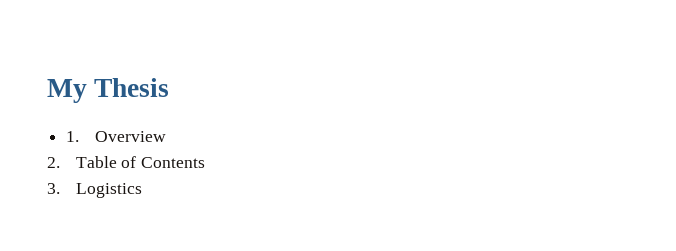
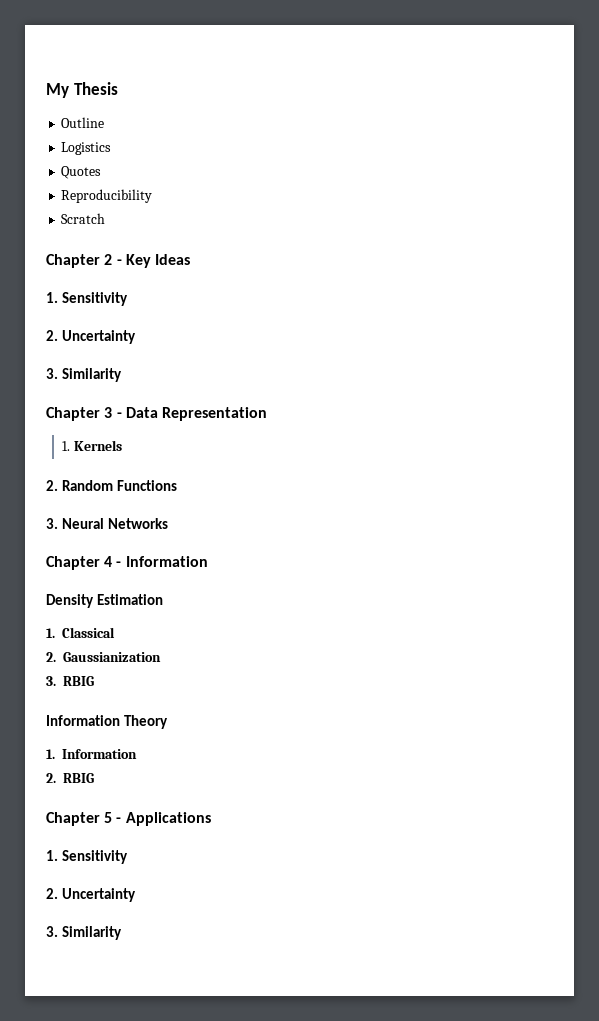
[66,131,166,142] [47,156,206,168] [47,183,142,198] 1. Overview // 2. Table of Contents // 3. Logistics -> [61,117,105,128] [61,142,112,155] [61,166,102,179] [61,189,153,203] [61,213,106,224] [46,254,191,268] [46,292,128,306] [46,330,136,344] [46,368,122,382] [46,407,268,421] [62,440,122,451] [46,480,177,491] [46,518,168,529] [46,556,208,570] [46,594,163,608] [46,627,116,638] [46,652,161,662] [46,676,94,686] [46,715,168,729] [46,749,138,759] [46,773,94,783] [46,812,211,826] [46,850,128,864] [46,888,136,902] [46,926,122,940] Outline // Logistics // Quotes // Reproducibility // Scratch // Chapter 2 - Key Ideas // 1. Sensitivity // 2. Uncertainty // 3. Similarity // Chapter 3 - Data Representation // 1. Kernels // 2. Random Functions // 3. Neural Networks // Chapter 4 - Information // Density Estimation // 1. Classical // 2. Gaussianization // 3. RBIG // Information Theory // 1. Information // 2. RBIG // Chapter 5 - Applications // 1. Sensitivity // 2. Uncertainty // 3. Similarity

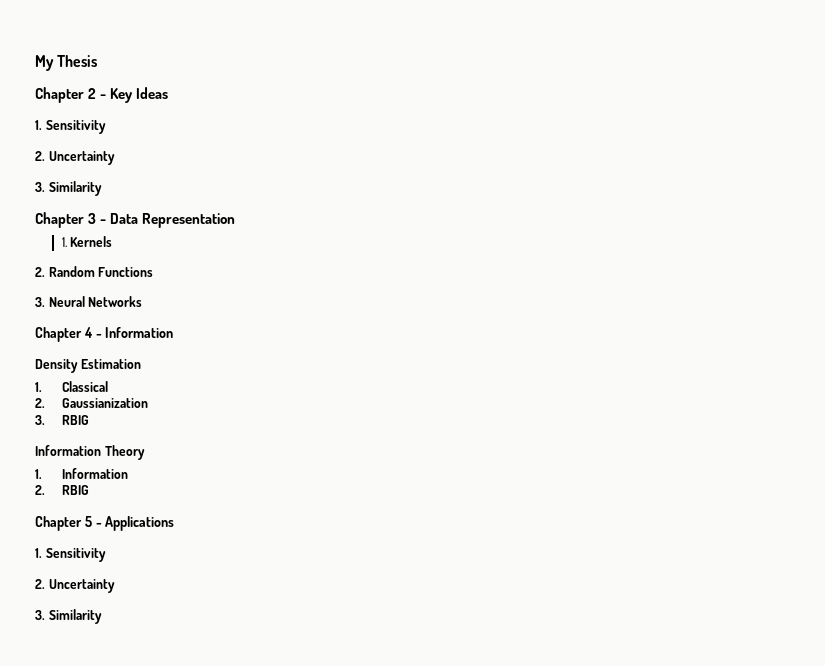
[61,117,105,128] [61,142,112,155] [61,166,102,179] [61,189,153,203] [61,213,106,224] // Outline // Logistics // Quotes // Reproducibility // Scratch -> (98, 61) none

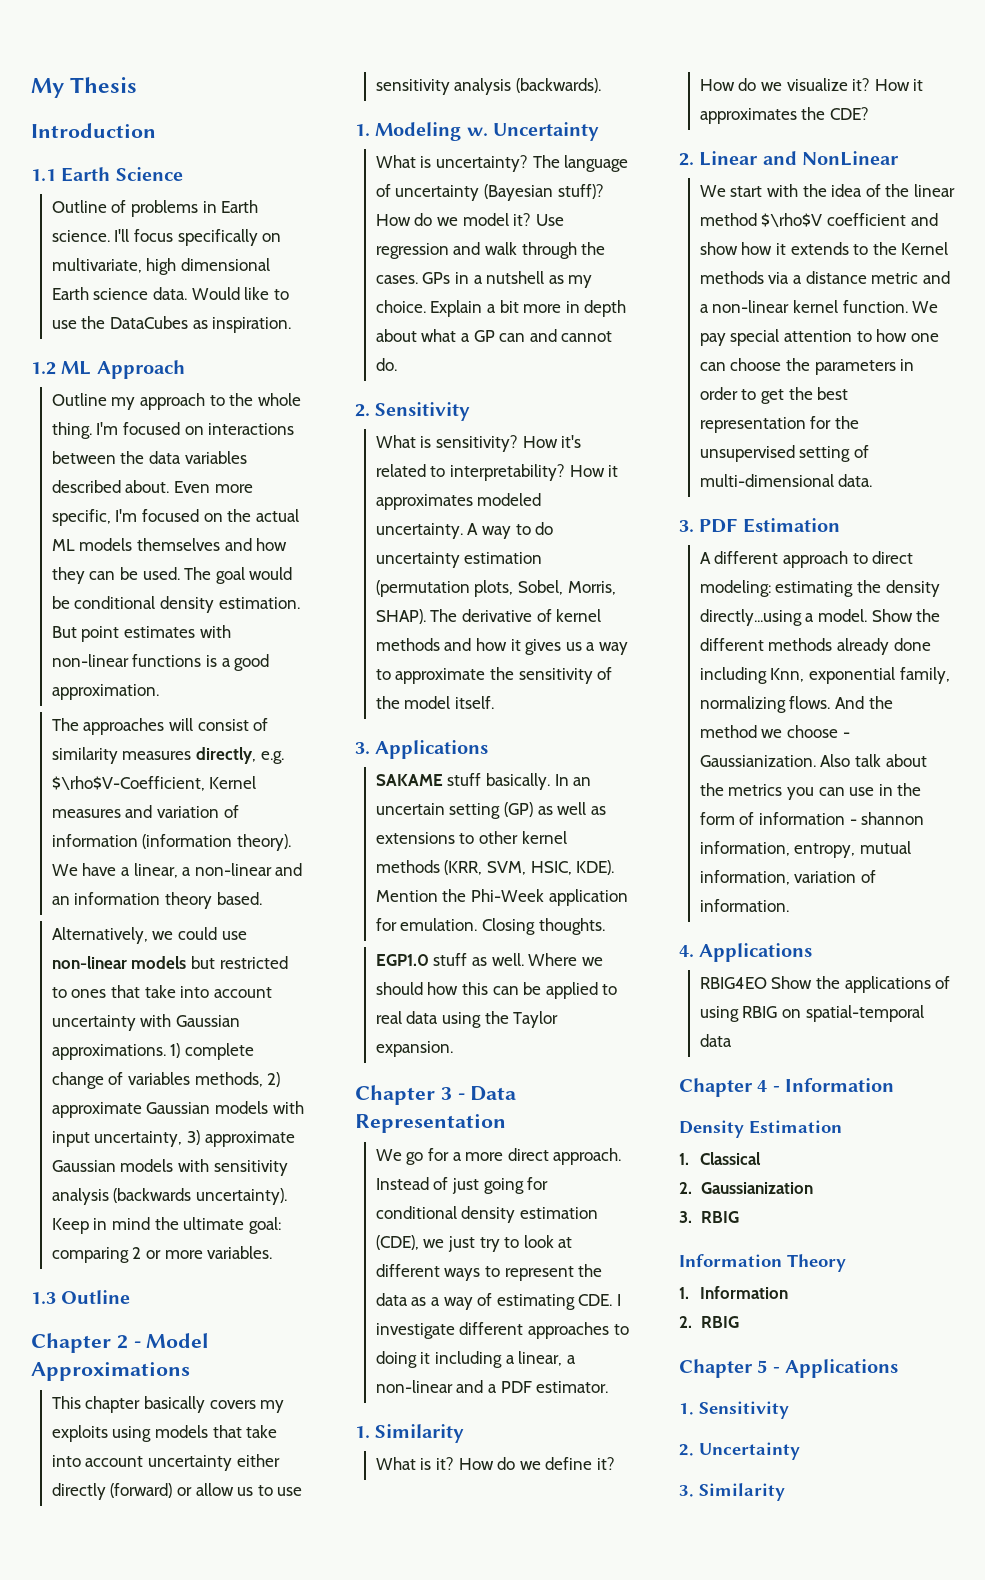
[35,87,169,103] [35,120,106,134] [35,151,115,165] [35,181,102,196] Chapter 2 - Key Ideas // 1. Sensitivity // 2. Uncertainty // 3. Similarity -> [31,123,156,138] [31,167,183,182] [51,200,259,217] [51,229,282,246] [51,258,270,275] [51,287,289,300] [51,316,292,333] [31,360,185,379] [51,393,301,410] [51,422,295,439] [51,451,247,464] [51,480,253,493] [51,509,299,526] [51,538,288,551] [51,567,293,584] [51,596,300,613] [51,625,231,642] [51,654,270,671] [51,684,159,700] [51,718,269,735] [51,747,284,764] [51,776,257,791] [51,805,239,818] [51,834,291,851] [51,863,303,878] [51,892,262,909] [51,927,247,944] [51,956,288,969] [51,985,272,998] [51,1014,240,1031] [51,1043,254,1060] [51,1072,281,1089] [51,1101,304,1118] [51,1130,295,1147] [51,1159,288,1176] [51,1188,287,1205] [51,1217,281,1234] [51,1246,273,1263] [31,1290,131,1304] [31,1333,210,1353] [31,1362,190,1381] [51,1396,285,1413] [51,1425,278,1442] [51,1454,280,1471] [51,1483,303,1500] [375,78,601,95] [355,122,600,141] [375,155,629,172] [375,184,604,201] [375,213,564,226] [375,242,606,259] [375,271,593,288] [375,300,627,317] [375,329,613,342] [375,358,397,371] [355,402,471,421] [375,435,582,452] [375,464,619,481] [375,493,542,510] [375,522,554,539] [375,552,543,568] [375,580,616,597] [375,609,602,624] [375,638,628,655] [375,667,613,684] [375,696,494,709] [355,740,489,759] [375,773,592,790] [375,802,606,819] [375,831,567,844] [375,860,615,875] [375,889,628,906] [375,918,605,935] [375,953,603,966] [375,982,618,999] [375,1011,559,1028] [375,1041,453,1057] Introduction // 1.1 Earth Science // Outline of problems in Earth science. I'll focus specifically on multivariate, high dimensional Earth science data. Would like to use the DataCubes as inspiration. // 1.2 ML Approach // Outline my approach to the whole thing. I'm focused on interactions between the data variables described about. Even more specific, I'm focused on the actual ML models themselves and how they can be used. The goal would be conditional density estimation. But point estimates with non-linear functions is a good approximation. // The approaches will consist of similarity measures directly, e.g. $\rho$V-Coefficient, Kernel measures and variation of information (information theory). We have a linear, a non-linear and an information theory based. // Alternatively, we could use non-linear models but restricted to ones that take into account uncertainty with Gaussian approximations. 1) complete change of variables methods, 2) approximate Gaussian models with input uncertainty, 3) approximate Gaussian models with sensitivity analysis (backwards uncertainty). Keep in mind the ultimate goal: comparing 2 or more variables. // 1.3 Outline // Chapter 2 - Model Approximations // This chapter basically covers my exploits using models that take into account uncertainty either directly (forward) or allow us to use sensitivity analysis (backwards). // 1. Modeling w. Uncertainty // What is uncertainty? The language of uncertainty (Bayesian stuff)? How do we model it? Use regression and walk through the cases. GPs in a nutshell as my choice. Explain a bit more in depth about what a GP can and cannot do. // 2. Sensitivity // What is sensitivity? How it's related to interpretability? How it approximates modeled uncertainty. A way to do uncertainty estimation (permutation plots, Sobel, Morris, SHAP). The derivative of kernel methods and how it gives us a way to approximate the sensitivity of the model itself. // 3. Applications // SAKAME stuff basically. In an uncertain setting (GP) as well as extensions to other kernel methods (KRR, SVM, HSIC, KDE). Mention the Phi-Week application for emulation. Closing thoughts. // EGP1.0 stuff as well. Where we should how this can be applied to real data using the Taylor expansion.
[61,236,113,247] [35,266,154,277] [35,296,143,307] 1. Kernels // 2. Random Functions // 3. Neural Networks -> [375,1148,622,1165] [375,1177,549,1194] [375,1206,598,1223] [375,1235,573,1252] [375,1264,603,1281] [375,1293,621,1310] [375,1322,629,1339] [375,1351,576,1368] [375,1380,609,1393] [355,1424,465,1443] [375,1457,615,1470] [699,78,924,91] [699,107,869,124] [679,151,900,166] [699,184,955,197] [699,213,938,227] [699,242,949,255] [699,271,950,284] [699,300,939,313] [699,329,939,346] [699,358,915,375] [699,387,849,404] [699,416,859,433] [699,445,869,462] [699,474,873,487] [679,518,840,533] [699,551,914,568] [699,580,940,597] [699,609,941,626] [699,638,931,655] [699,667,950,684] [699,696,893,713] [699,725,850,738] [699,754,927,767] [699,783,922,800] [699,812,925,825] [699,841,911,858] [699,870,876,885] [699,899,789,912] [679,943,813,962] [699,976,951,993] [699,1005,924,1022] [699,1034,732,1047] We go for a more direct approach. Instead of just going for conditional density estimation (CDE), we just try to look at different ways to represent the data as a way of estimating CDE. I investigate different approaches to doing it including a linear, a non-linear and a PDF estimator. // 1. Similarity // What is it? How do we define it? How do we visualize it? How it approximates the CDE? // 2. Linear and NonLinear // We start with the idea of the linear method $\rho$V coefficient and show how it extends to the Kernel methods via a distance metric and a non-linear kernel function. We pay special attention to how one can choose the parameters in order to get the best representation for the unsupervised setting of multi-dimensional data. // 3. PDF Estimation // A different approach to direct modeling: estimating the density directly...using a model. Show the different methods already done including Knn, exponential family, normalizing flows. And the method we choose - Gaussianization. Also talk about the metrics you can use in the form of information - shannon information, entropy, mutual information, variation of information. // 4. Applications // RBIG4EO Show the applications of using RBIG on spatial-temporal data

